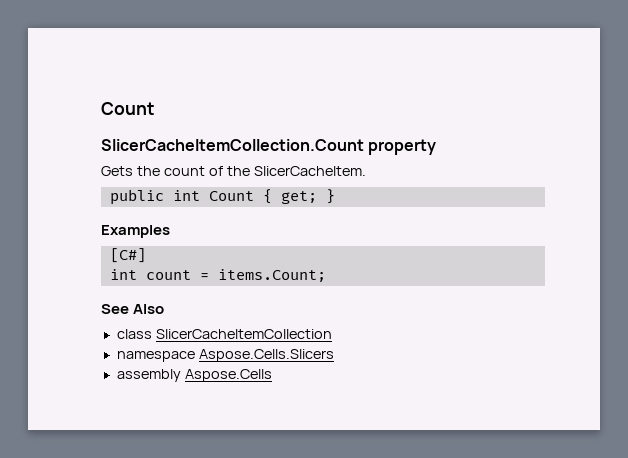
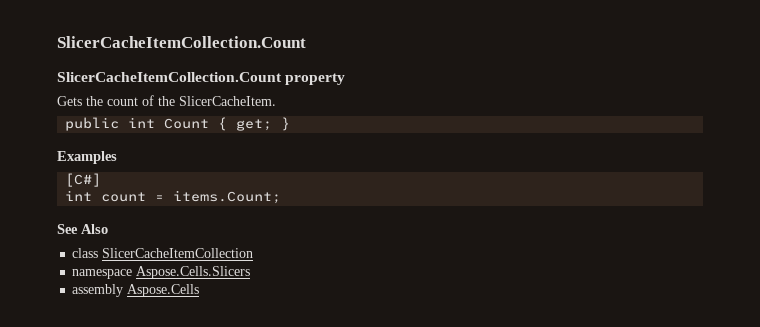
[101,102,155,115] Count -> [57,36,306,48] SlicerCacheItemCollection.Count

